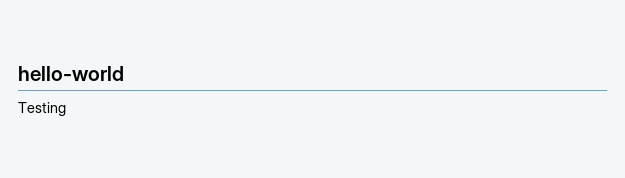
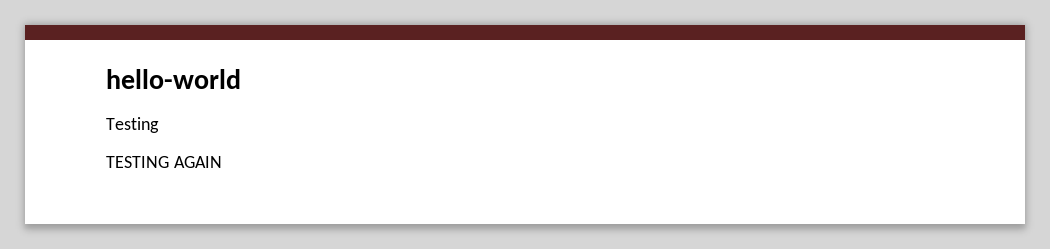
(66, 109) none -> [106,156,222,168] // TESTING AGAIN

